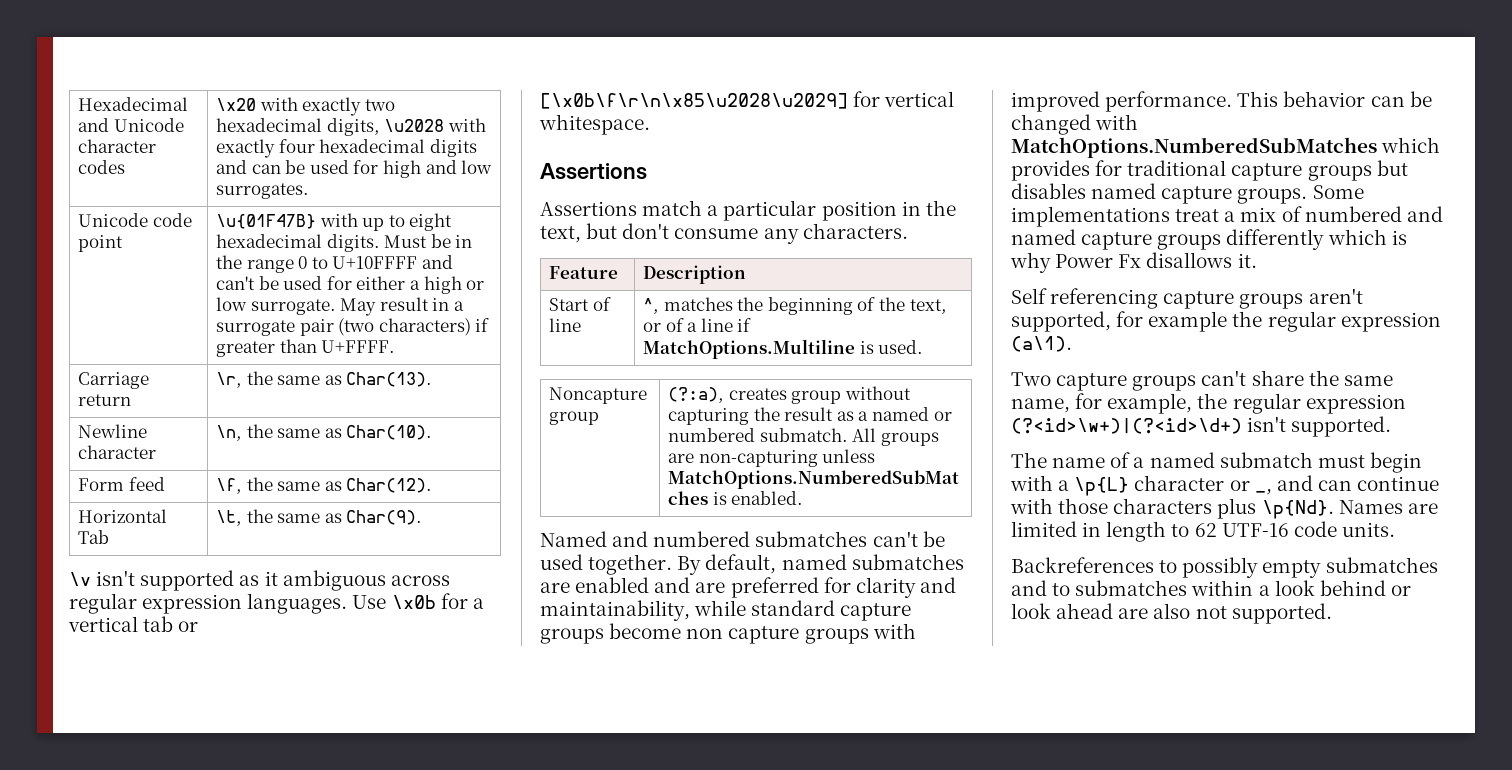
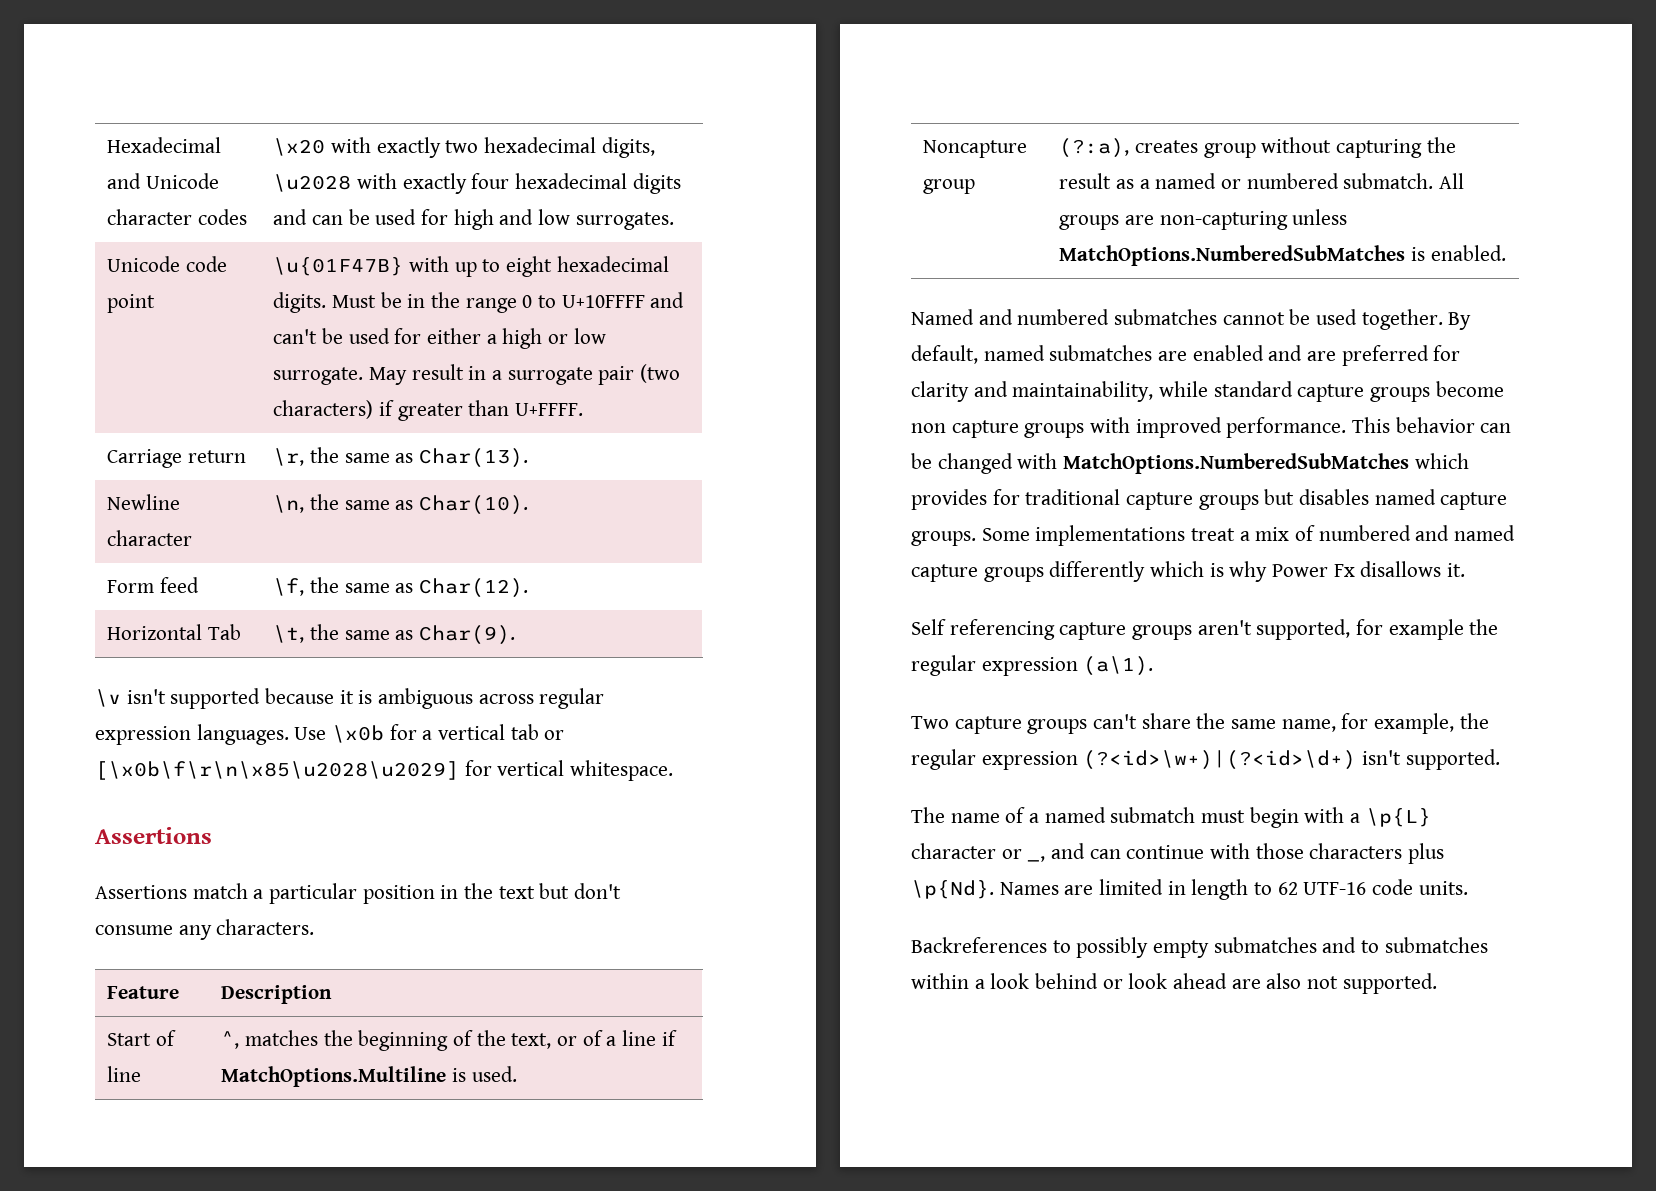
[239,571,278,586] as it -> [265,688,373,704] because it is
[540,226,581,243] text, -> [498,886,535,899] text
[872,531,918,547] can't -> [1222,312,1285,325] cannot

